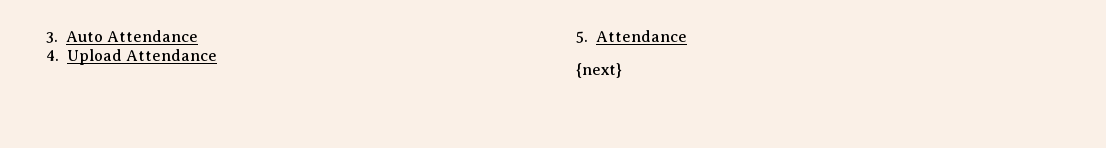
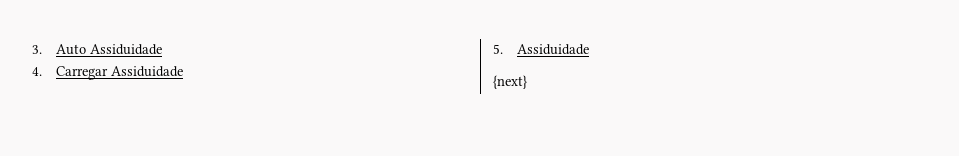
[107,30,199,42] Attendance -> [90,44,163,55] Assiduidade
[67,49,218,65] Upload Attendance -> [56,66,184,80] Carregar Assiduidade
[596,30,687,42] Attendance -> [517,44,590,55] Assiduidade

